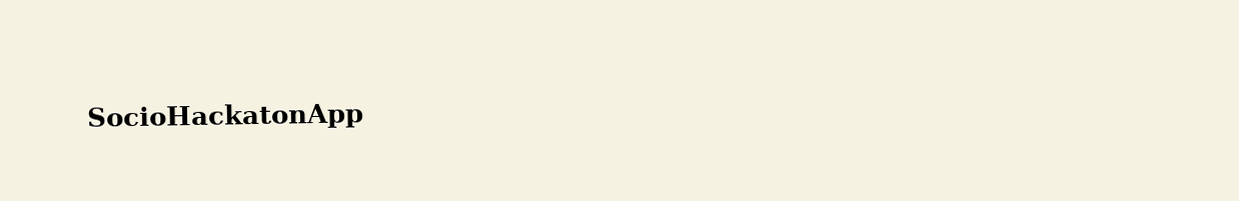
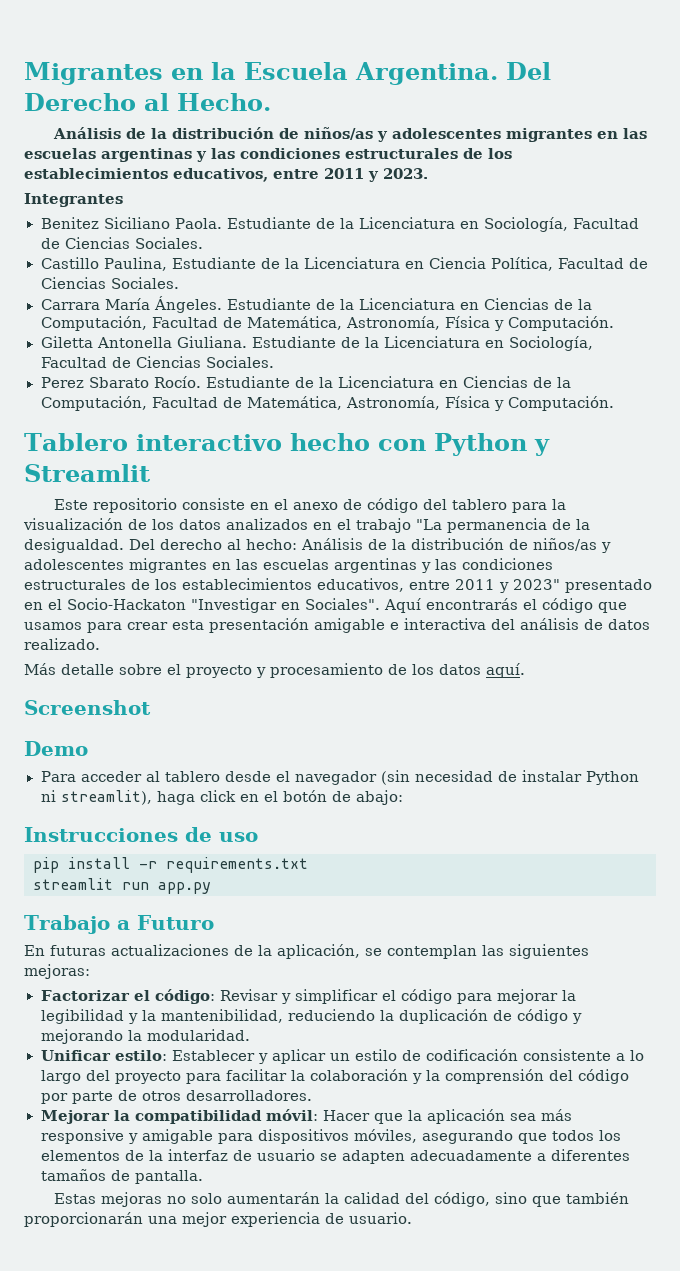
[87,102,364,132] SocioHackatonApp -> [24,62,551,85] [24,93,271,111] [53,127,648,142] [24,148,512,162] [24,168,428,182] [24,193,123,207] [40,217,640,232] [40,237,203,249] [40,257,649,271] [40,277,179,289] [40,296,592,313] [40,316,615,331] [40,336,593,351] [40,356,275,368] [40,376,571,388] [40,396,615,411] [24,433,550,456] [24,464,150,482] [54,498,567,513] [23,518,590,533] [24,538,611,553] [24,558,553,573] [24,578,652,593] [24,598,627,613] [24,618,650,633] [24,638,100,650] [24,663,525,678] [24,700,151,715] [24,741,88,756] [40,770,639,785] [40,790,403,805] [24,827,258,842] [33,857,308,873] [33,878,211,894] [24,915,214,934] [24,944,589,959] [24,964,90,979] [40,989,576,1004] [40,1009,582,1024] [40,1029,250,1044] [40,1049,644,1064] [40,1069,629,1084] [40,1090,312,1104] [40,1109,572,1124] [40,1129,621,1144] [40,1149,630,1164] [40,1169,203,1184] [54,1192,630,1207] [24,1212,412,1227] Migrantes en la Escuela Argentina. Del Derecho al Hecho. // Análisis de la distribución de niños/as y adolescentes migrantes en las escuelas argentinas y las condiciones estructurales de los establecimientos educativos, entre 2011 y 2023. // Integrantes // Benitez Siciliano Paola. Estudiante de la Licenciatura en Sociología, Facultad de Ciencias Sociales. // Castillo Paulina, Estudiante de la Licenciatura en Ciencia Política, Facultad de Ciencias Sociales. // Carrara María Ángeles. Estudiante de la Licenciatura en Ciencias de la Computación, Facultad de Matemática, Astronomía, Física y Computación. // Giletta Antonella Giuliana. Estudiante de la Licenciatura en Sociología, Facultad de Ciencias Sociales. // Perez Sbarato Rocío. Estudiante de la Licenciatura en Ciencias de la Computación, Facultad de Matemática, Astronomía, Física y Computación. // Tablero interactivo hecho con Python y Streamlit // Este repositorio consiste en el anexo de código del tablero para la visualización de los datos analizados en el trabajo "La permanencia de la desigualdad. Del derecho al hecho: Análisis de la distribución de niños/as y adolescentes migrantes en las escuelas argentinas y las condiciones estructurales de los establecimientos educativos, entre 2011 y 2023" presentado en el Socio-Hackaton "Investigar en Sociales". Aquí encontrarás el código que usamos para crear esta presentación amigable e interactiva del análisis de datos realizado. // Más detalle sobre el proyecto y procesamiento de los datos aquí. // Screenshot // Demo // Para acceder al tablero desde el navegador (sin necesidad de instalar Python ni streamlit), haga click en el botón de abajo: // Instrucciones de uso // pip install -r requirements.txt // streamlit run app.py // Trabajo a Futuro // En futuras actualizaciones de la aplicación, se contemplan las siguientes mejoras: // Factorizar el código: Revisar y simplificar el código para mejorar la legibilidad y la mantenibilidad, reduciendo la duplicación de código y mejorando la modularidad. // Unificar estilo: Establecer y aplicar un estilo de codificación consistente a lo largo del proyecto para facilitar la colaboración y la comprensión del código por parte de otros desarrolladores. // Mejorar la compatibilidad móvil: Hacer que la aplicación sea más responsive y amigable para dispositivos móviles, asegurando que todos los elementos de la interfaz de usuario se adapten adecuadamente a diferentes tamaños de pantalla. // Estas mejoras no solo aumentarán la calidad del código, sino que también proporcionarán una mejor experiencia de usuario.

